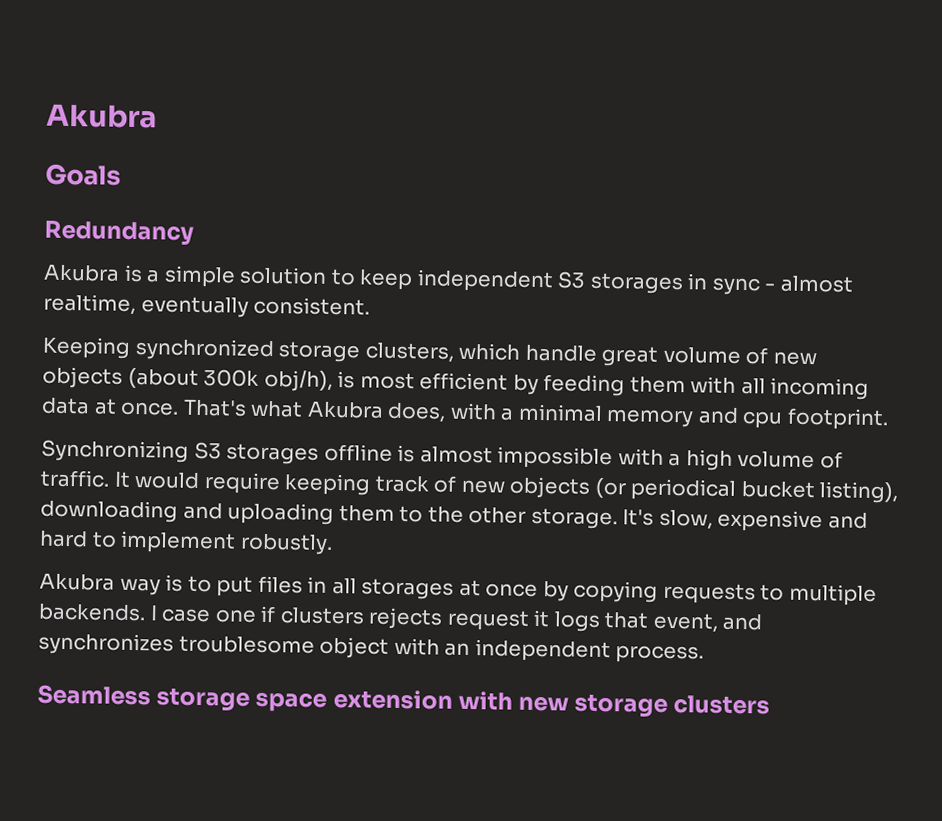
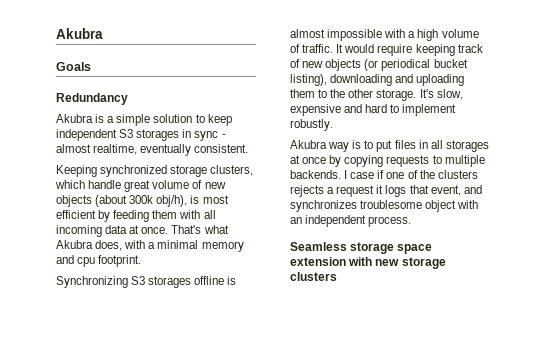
[214,605,277,623] one if -> [377,170,435,179] if one of the
(444, 618) none -> [327,187,335,194] a

